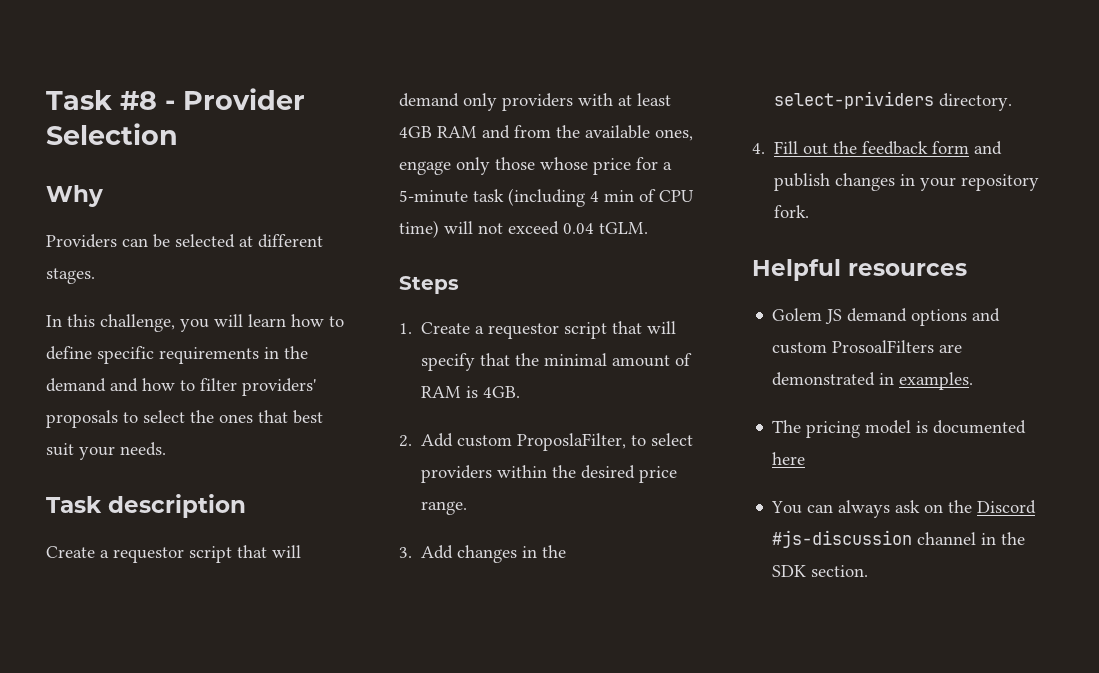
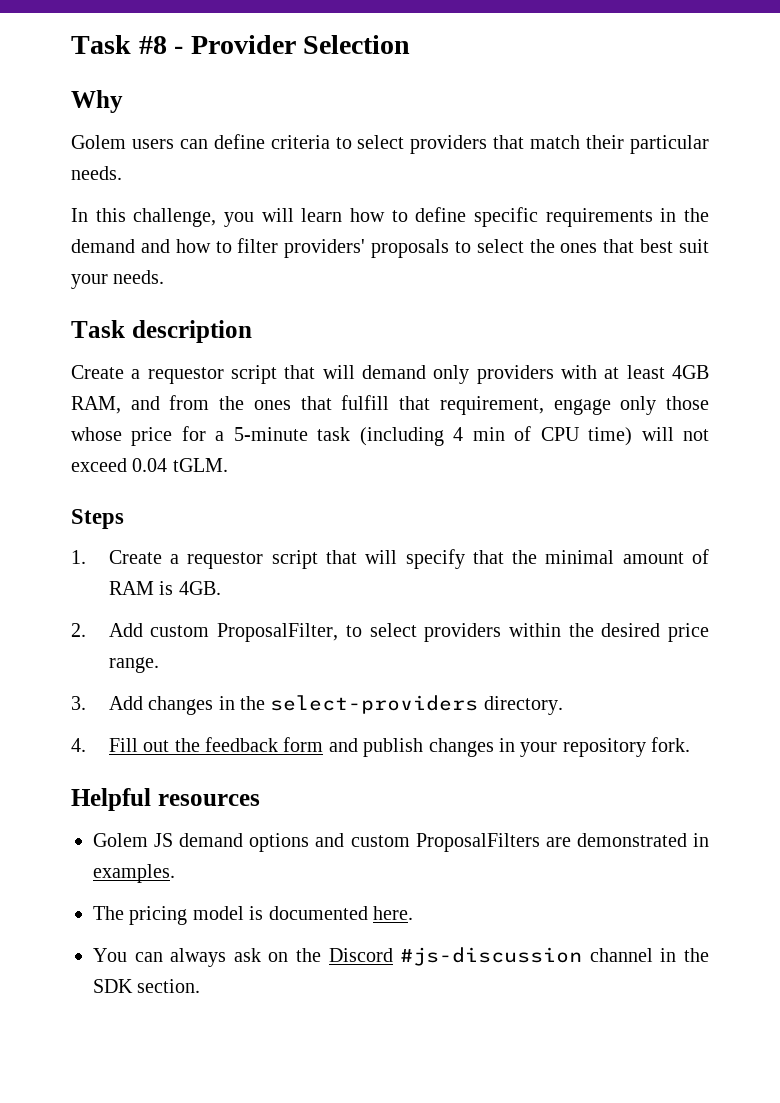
[46,234,323,248] [46,268,95,284] Providers can be selected at different stages. -> [71,134,710,154] [71,166,122,180] Golem users can define criteria to select providers that match their particular needs.
[437,126,477,138] RAM -> [71,396,121,414] RAM,
[585,125,693,141] available ones, -> [253,395,544,415] ones that fulfill that requirement,
[517,433,627,451] ProposlaFilter, -> [217,623,339,642] ProposalFilter,
[774,91,935,109] select-prividers -> [270,695,479,714] select-providers
[832,340,935,353] ProsoalFilters -> [415,833,540,852] ProposalFilters
[772,452,806,465] here -> [373,906,413,920] here.

